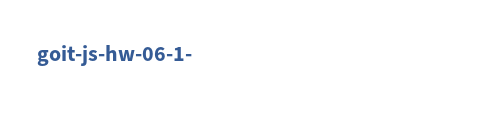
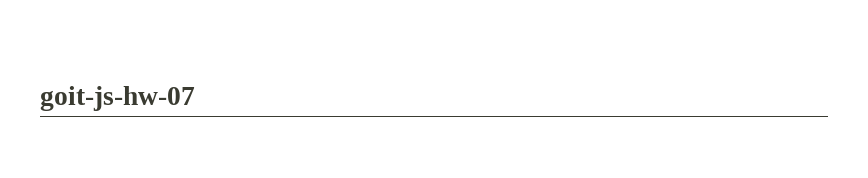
[37,45,192,66] goit-js-hw-06-1- -> [40,86,195,111] goit-js-hw-07

